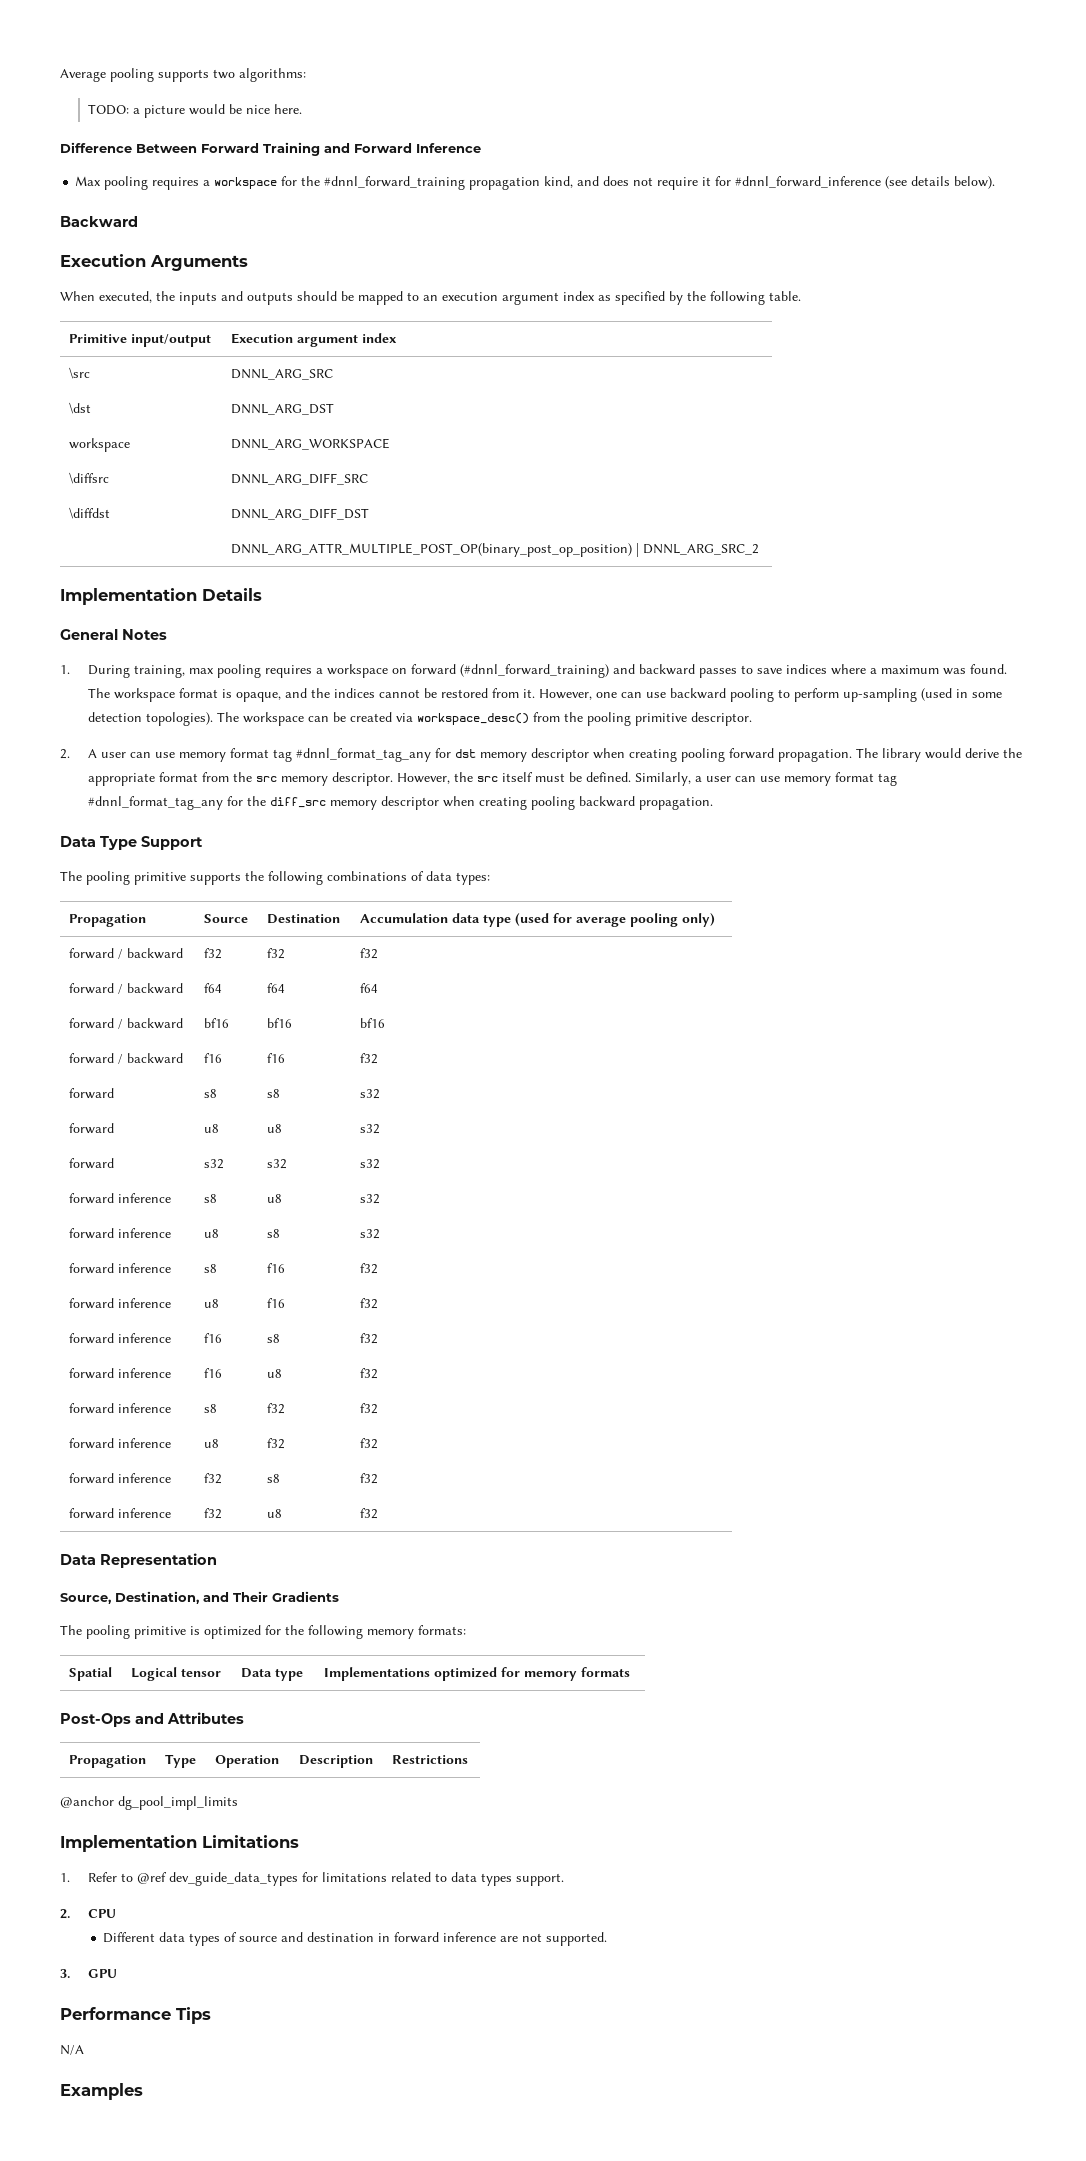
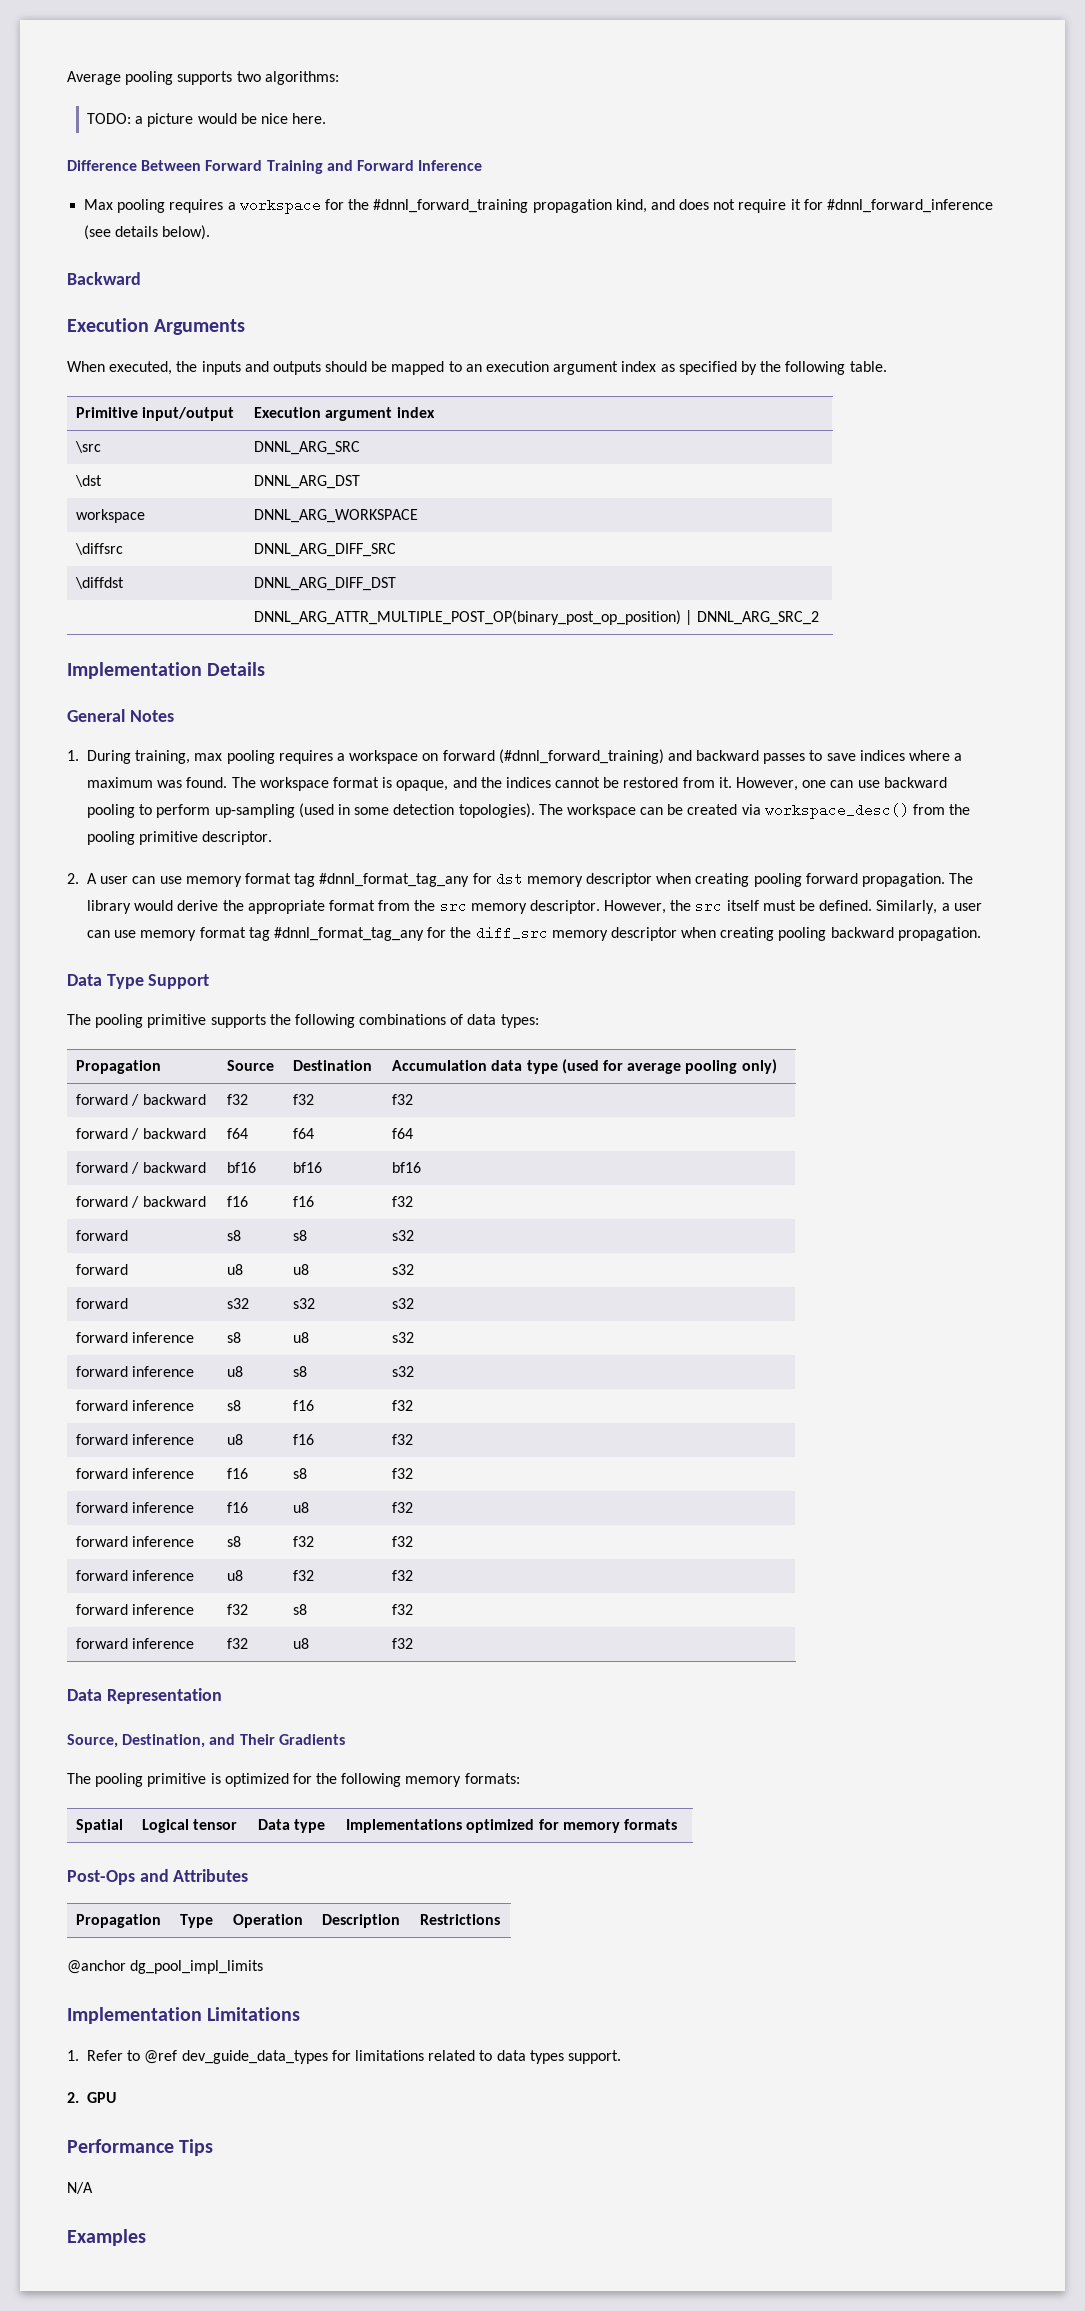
[87,1909,116,1918] [103,1932,608,1946] [60,1969,70,1978] CPU // Different data types of source and destination in forward inference are not supported. // 3. -> (79, 2097) none

